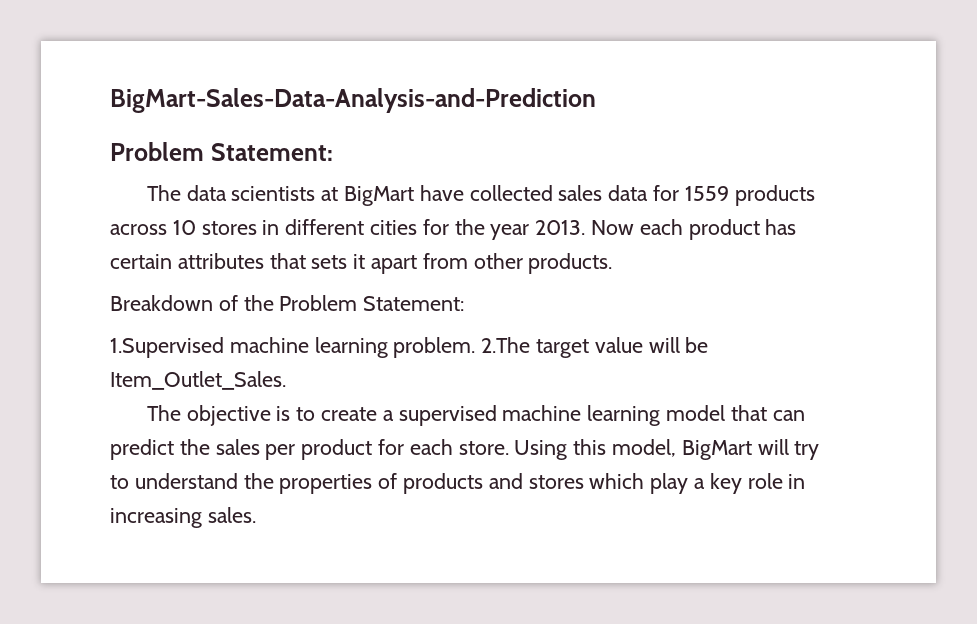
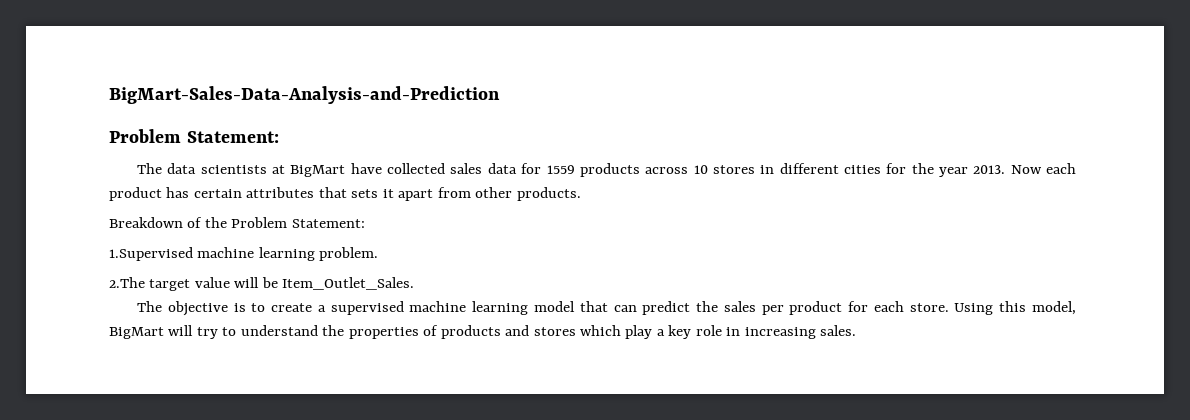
(476, 347) none -> (379, 254) //

